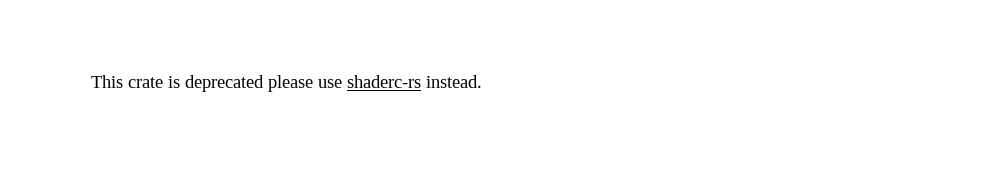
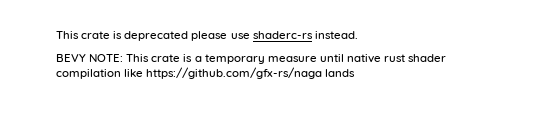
(482, 81) none -> [56,54,447,64] [56,67,356,79] // BEVY NOTE: This crate is a temporary measure until native rust shader compilation like https://github.com/gfx-rs/naga lands

